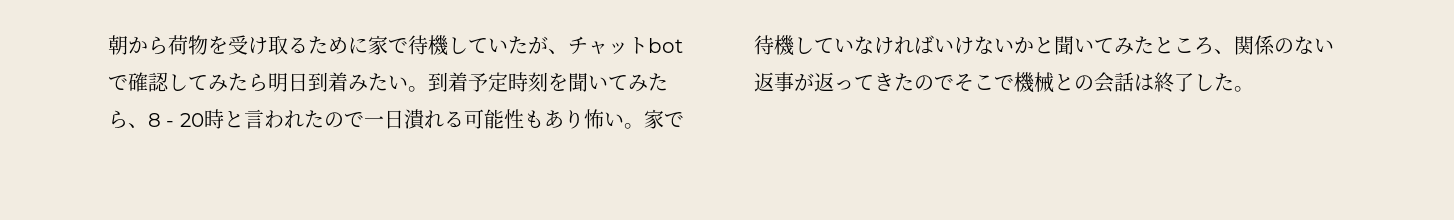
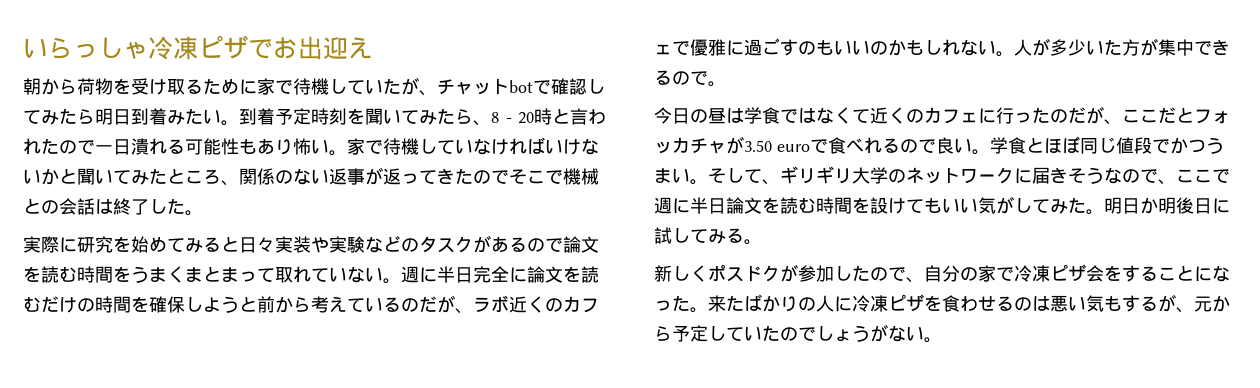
(108, 45) none -> [23,35,373,60] いらっしゃ冷凍ピザでお出迎え //
(1254, 89) none -> [23,235,599,253] [23,266,599,284] [23,295,599,314] [654,38,1230,57] [654,70,726,87] [654,106,1230,125] [654,136,1224,155] [654,166,1230,185] [654,196,1230,215] [654,227,762,245] [654,264,1230,283] [654,294,1230,313] [654,324,942,343] // 実際に研究を始めてみると日々実装や実験などのタスクがあるので論文を読む時間をうまくまとまって取れていない。週に半日完全に論文を読むだけの時間を確保しようと前から考えているのだが、ラボ近くのカフェで優雅に過ごすのもいいのかもしれない。人が多少いた方が集中できるので。 // 今日の昼は学食ではなくて近くのカフェに行ったのだが、ここだとフォッカチャが3.50 euroで食べれるので良い。学食とほぼ同じ値段でかつうまい。そして、ギリギリ大学のネットワークに届きそうなので、ここで週に半日論文を読む時間を設けてもいい気がしてみた。明日か明後日に試してみる。 // 新しくポスドクが参加したので、自分の家で冷凍ピザ会をすることになった。来たばかりの人に冷凍ピザを食わせるのは悪い気もするが、元から予定していたのでしょうがない。

